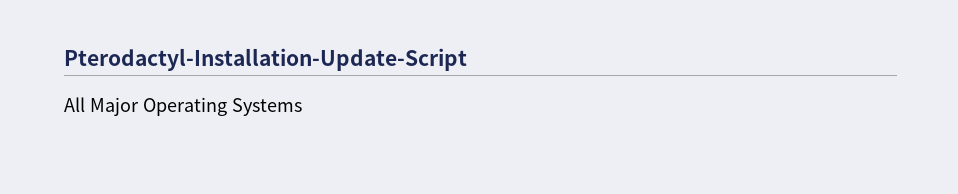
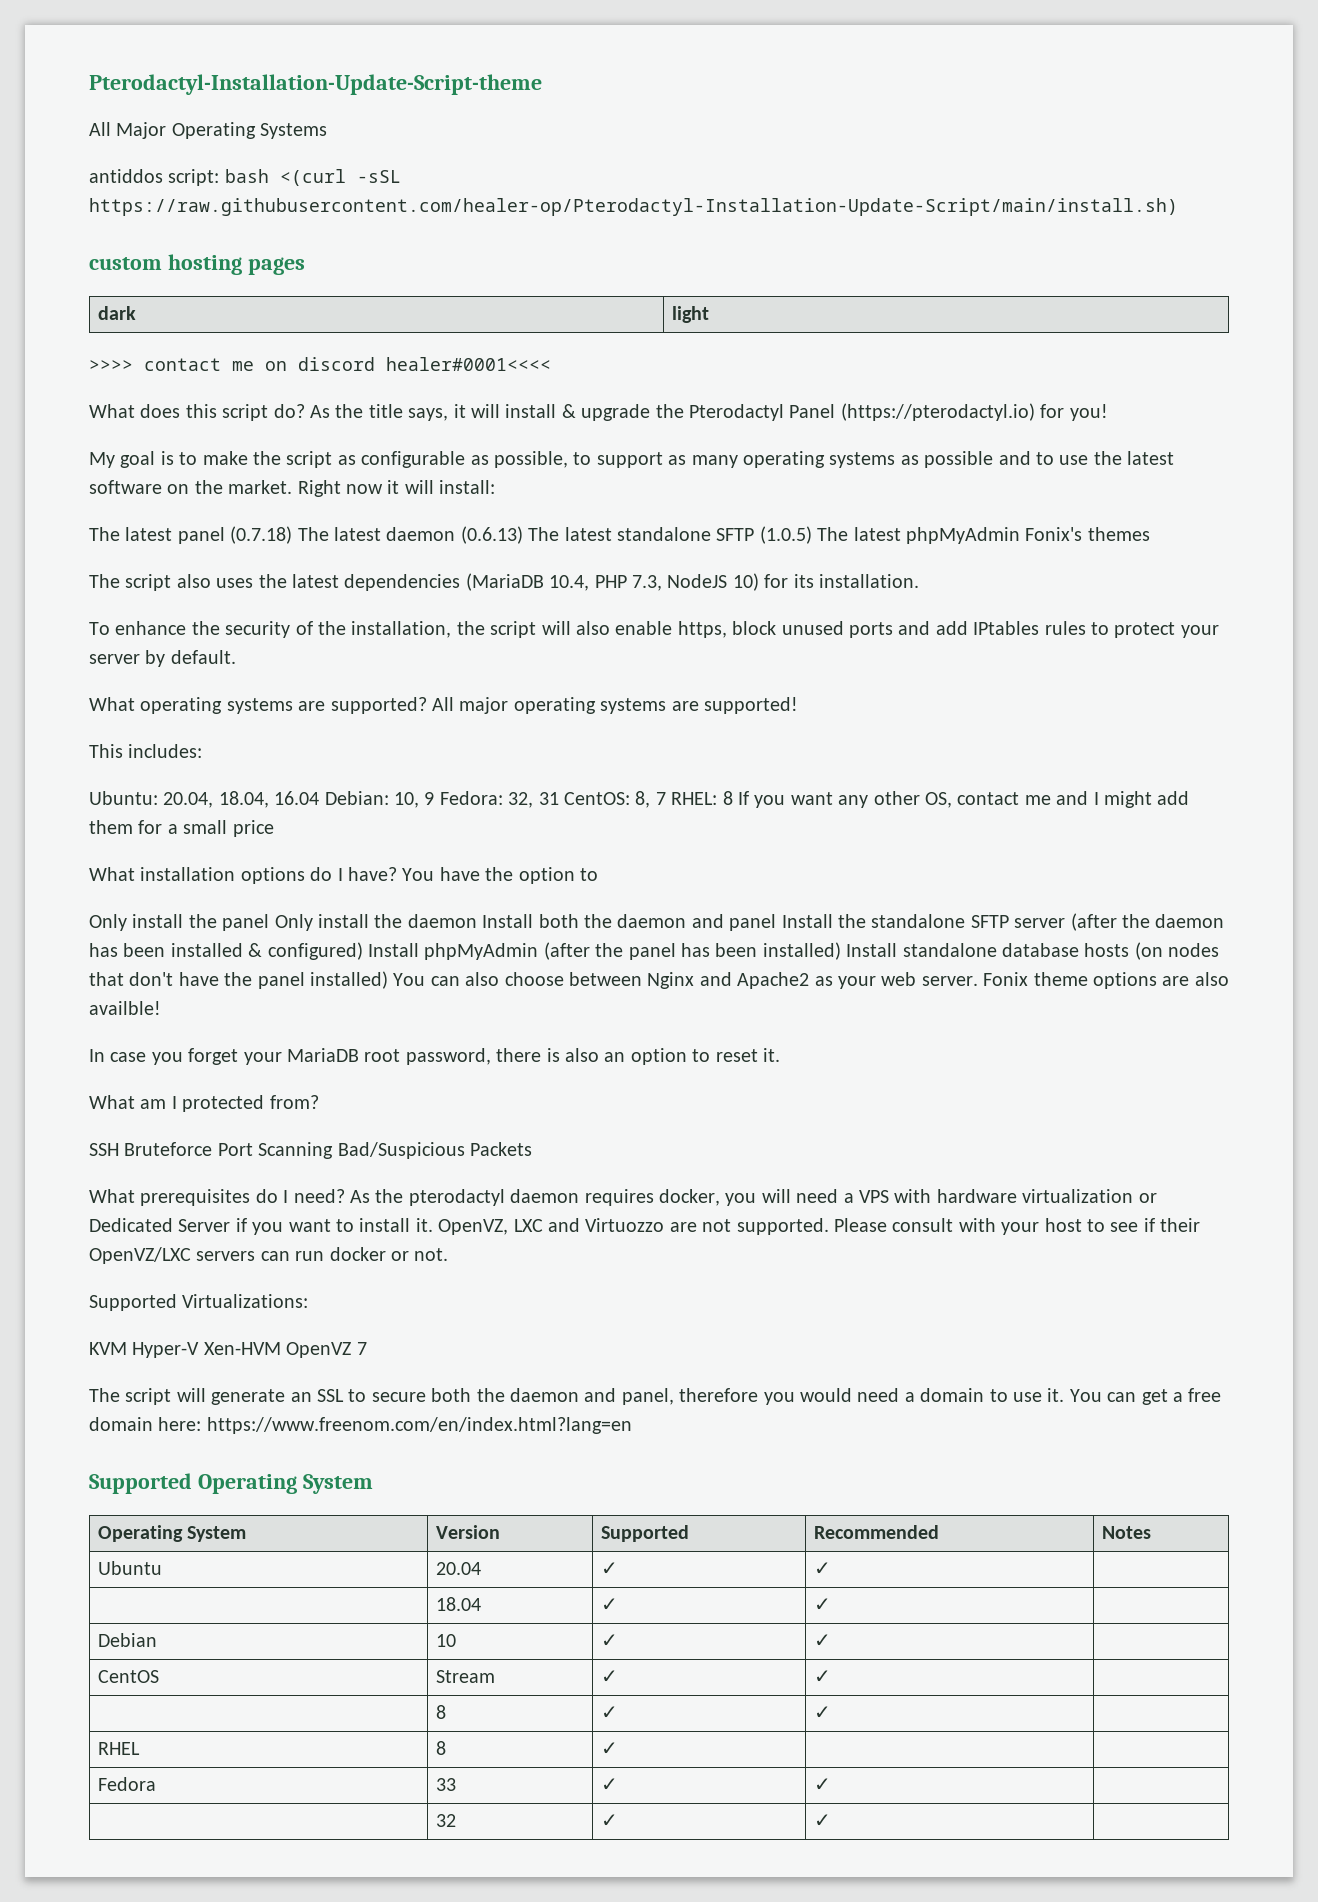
[64,48,467,71] Pterodactyl-Installation-Update-Script -> [89,74,542,95] Pterodactyl-Installation-Update-Script-theme
(302, 107) none -> [89,169,401,186] [89,198,1178,216] [89,254,305,275] [97,306,136,320] [671,306,709,323] [89,357,551,371] [89,403,1108,421] [89,451,1175,468] [89,480,496,497] [89,526,1150,544] [89,573,919,591] [89,621,1219,638] [89,650,236,667] [89,697,798,714] [89,744,203,758] [89,791,1190,808] [89,820,274,837] [89,867,598,884] [89,913,1225,931] [89,942,1220,960] [89,971,1229,989] [89,1001,161,1015] [89,1048,780,1065] [89,1095,319,1112] [89,1142,532,1159] [89,1189,1157,1206] [89,1218,1201,1235] [89,1247,449,1264] [89,1294,309,1311] [89,1342,367,1358] [89,1388,1222,1405] [89,1417,632,1434] [89,1473,373,1494] [97,1525,246,1542] [435,1525,500,1539] [600,1525,689,1542] [813,1525,939,1539] [1101,1526,1151,1539] [97,1561,162,1575] [435,1562,481,1575] [600,1562,618,1575] [813,1562,831,1575] [435,1597,481,1611] [600,1598,618,1611] [813,1598,831,1611] [97,1633,157,1647] [435,1634,456,1647] [600,1634,618,1647] [813,1634,831,1647] [97,1670,159,1683] [435,1670,495,1683] [600,1670,618,1683] [813,1670,831,1683] [435,1705,446,1719] [600,1706,618,1719] [813,1706,831,1719] [97,1742,140,1755] [435,1741,446,1755] [600,1742,618,1755] [97,1777,156,1791] [435,1778,456,1791] [600,1778,618,1791] [813,1778,831,1791] [435,1814,456,1827] [600,1814,618,1827] [813,1814,831,1827] // antiddos script: bash <(curl -sSL https://raw.githubusercontent.com/healer-op/Pterodactyl-Installation-Update-Script/main/install.sh) // custom hosting pages // dark | light // >>>> contact me on discord healer#0001<<<< // What does this script do? As the title says, it will install & upgrade the Pterodactyl Panel (https://pterodactyl.io) for you! // My goal is to make the script as configurable as possible, to support as many operating systems as possible and to use the latest software on the market. Right now it will install: // The latest panel (0.7.18) The latest daemon (0.6.13) The latest standalone SFTP (1.0.5) The latest phpMyAdmin Fonix's themes // The script also uses the latest dependencies (MariaDB 10.4, PHP 7.3, NodeJS 10) for its installation. // To enhance the security of the installation, the script will also enable https, block unused ports and add IPtables rules to protect your server by default. // What operating systems are supported? All major operating systems are supported! // This includes: // Ubuntu: 20.04, 18.04, 16.04 Debian: 10, 9 Fedora: 32, 31 CentOS: 8, 7 RHEL: 8 If you want any other OS, contact me and I might add them for a small price // What installation options do I have? You have the option to // Only install the panel Only install the daemon Install both the daemon and panel Install the standalone SFTP server (after the daemon has been installed & configured) Install phpMyAdmin (after the panel has been installed) Install standalone database hosts (on nodes that don't have the panel installed) You can also choose between Nginx and Apache2 as your web server. Fonix theme options are also availble! // In case you forget your MariaDB root password, there is also an option to reset it. // What am I protected from? // SSH Bruteforce Port Scanning Bad/Suspicious Packets // What prerequisites do I need? As the pterodactyl daemon requires docker, you will need a VPS with hardware virtualization or Dedicated Server if you want to install it. OpenVZ, LXC and Virtuozzo are not supported. Please consult with your host to see if their OpenVZ/LXC servers can run docker or not. // Supported Virtualizations: // KVM Hyper-V Xen-HVM OpenVZ 7 // The script will generate an SSL to secure both the daemon and panel, therefore you would need a domain to use it. You can get a free domain here: https://www.freenom.com/en/index.html?lang=en // Supported Operating System // Operating System | Version | Supported | Recommended | Notes // Ubuntu | 20.04 | ✓ | ✓ | // | 18.04 | ✓ | ✓ | // Debian | 10 | ✓ | ✓ | // CentOS | Stream | ✓ | ✓ | // | 8 | ✓ | ✓ | // RHEL | 8 | ✓ | | // Fedora | 33 | ✓ | ✓ | // | 32 | ✓ | ✓ |

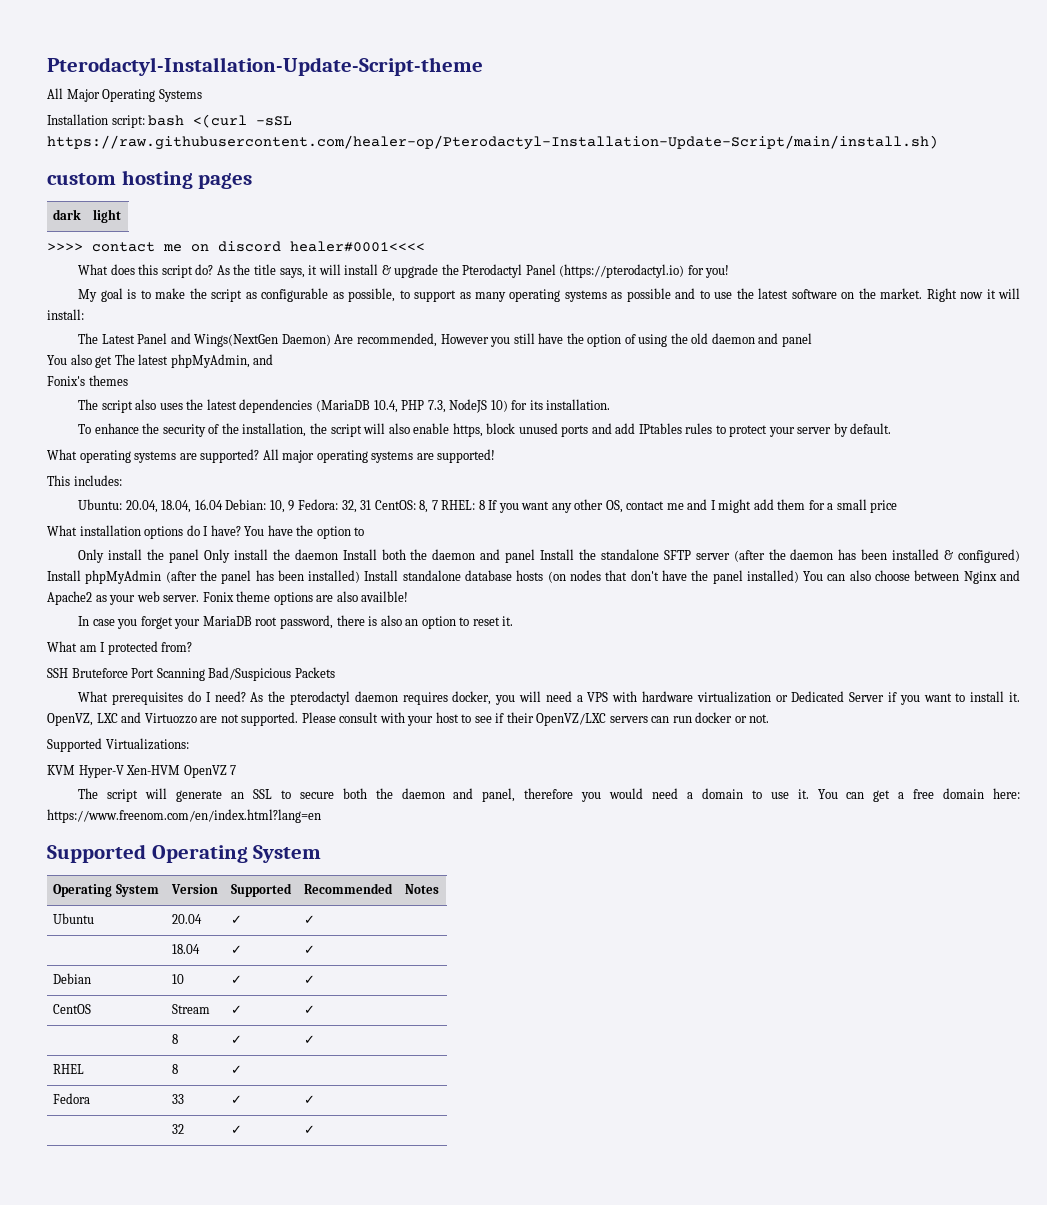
[89,169,163,183] antiddos -> [47,114,108,125] Installation
[125,526,1020,544] latest panel (0.7.18) The latest daemon (0.6.13) The latest standalone SFTP (1.0.5) The latest phpMyAdmin -> [101,333,812,347] [47,354,274,368] Latest Panel and Wings(NextGen Daemon) Are recommended, However you still have the option of using the old daemon and panel // You also get The latest phpMyAdmin, and //

